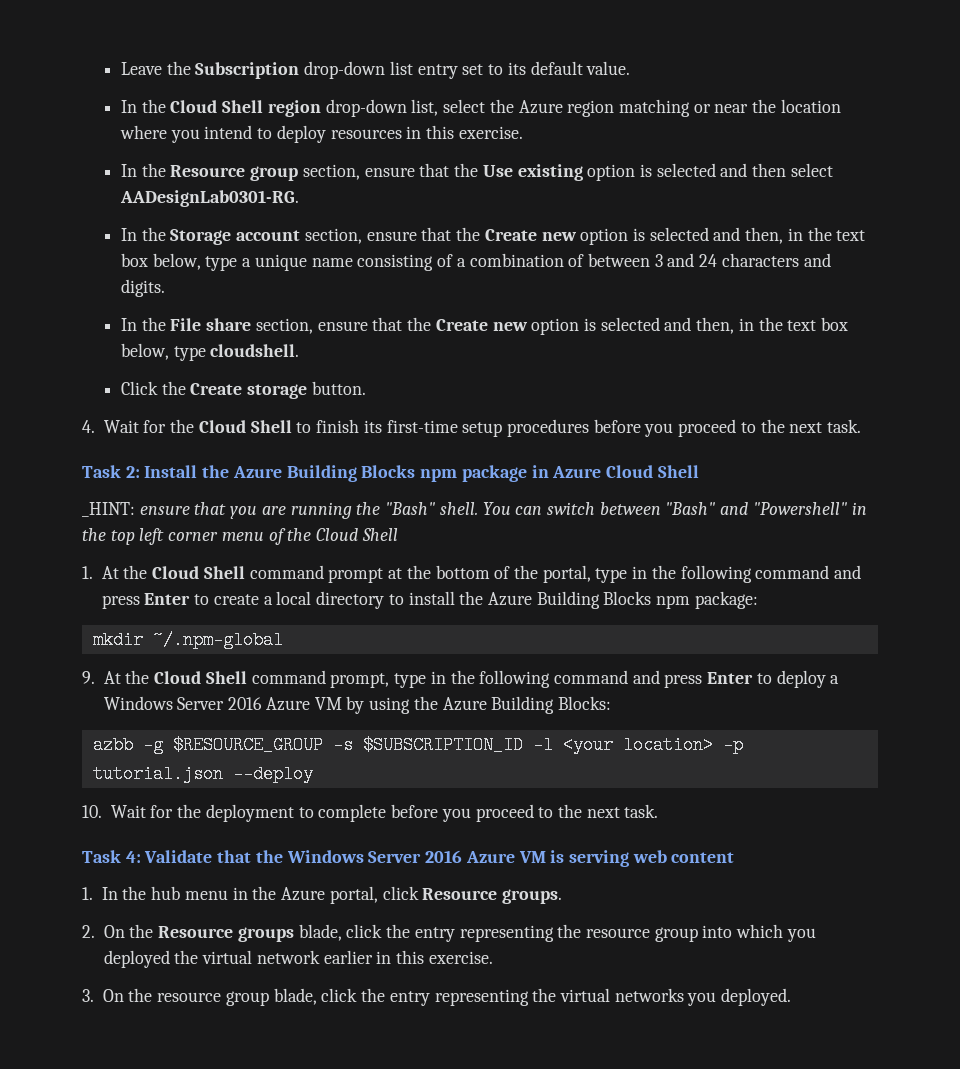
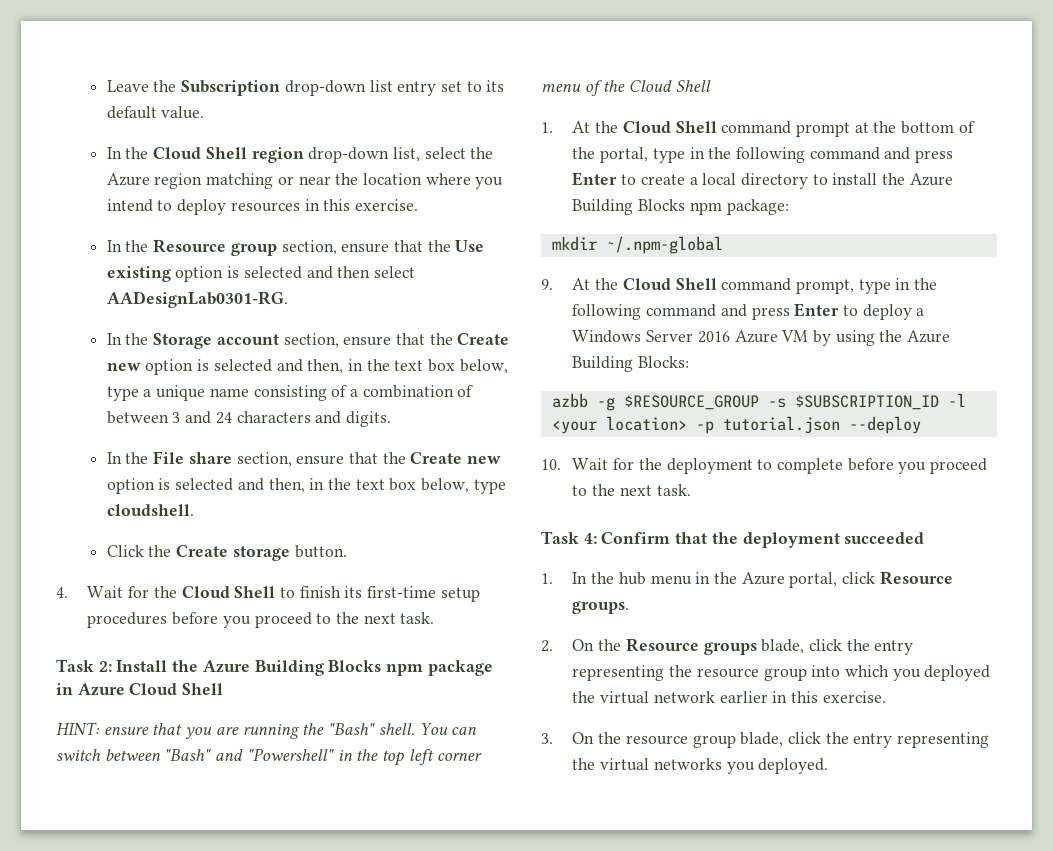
[82,502,135,517] _HINT: -> [56,722,100,735] HINT:
[144,850,735,867] Validate that the Windows Server 2016 Azure VM is serving web content -> [601,532,925,548] Confirm that the deployment succeeded

